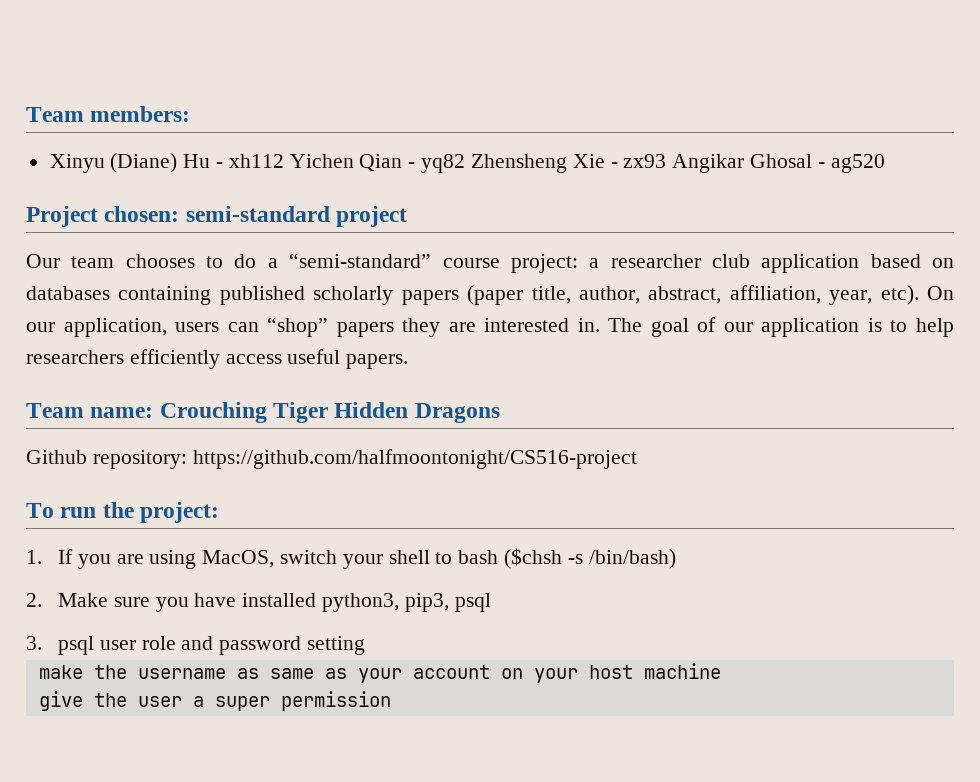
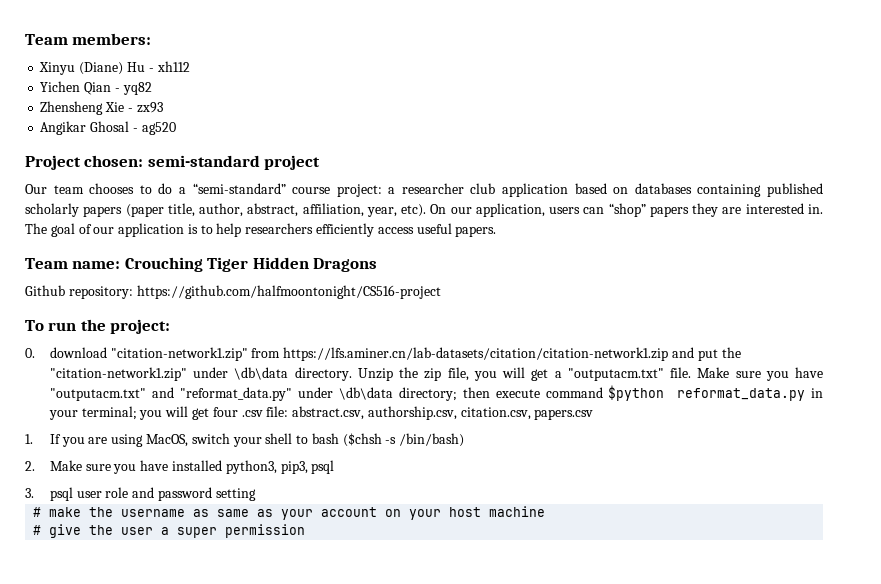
(284, 161) none -> (190, 66) //
(466, 163) none -> (152, 88) //
(667, 161) none -> (163, 107) //
(220, 512) none -> [25,347,741,361] [49,367,823,381] [49,385,823,401] [48,406,594,420] // 0. download "citation-network1.zip" from https://lfs.aminer.cn/lab-datasets/citation/citation-network1.zip and put the "citation-network1.zip" under \db\data directory. Unzip the zip file, you will get a "outputacm.txt" file. Make sure you have "outputacm.txt" and "reformat_data.py" under \db\data directory; then execute command $python reformat_data.py in your terminal; you will get four .csv file: abstract.csv, authorship.csv, citation.csv, papers.csv
(366, 645) none -> [33,507,42,517] #
(721, 671) none -> [33,525,42,535] #

